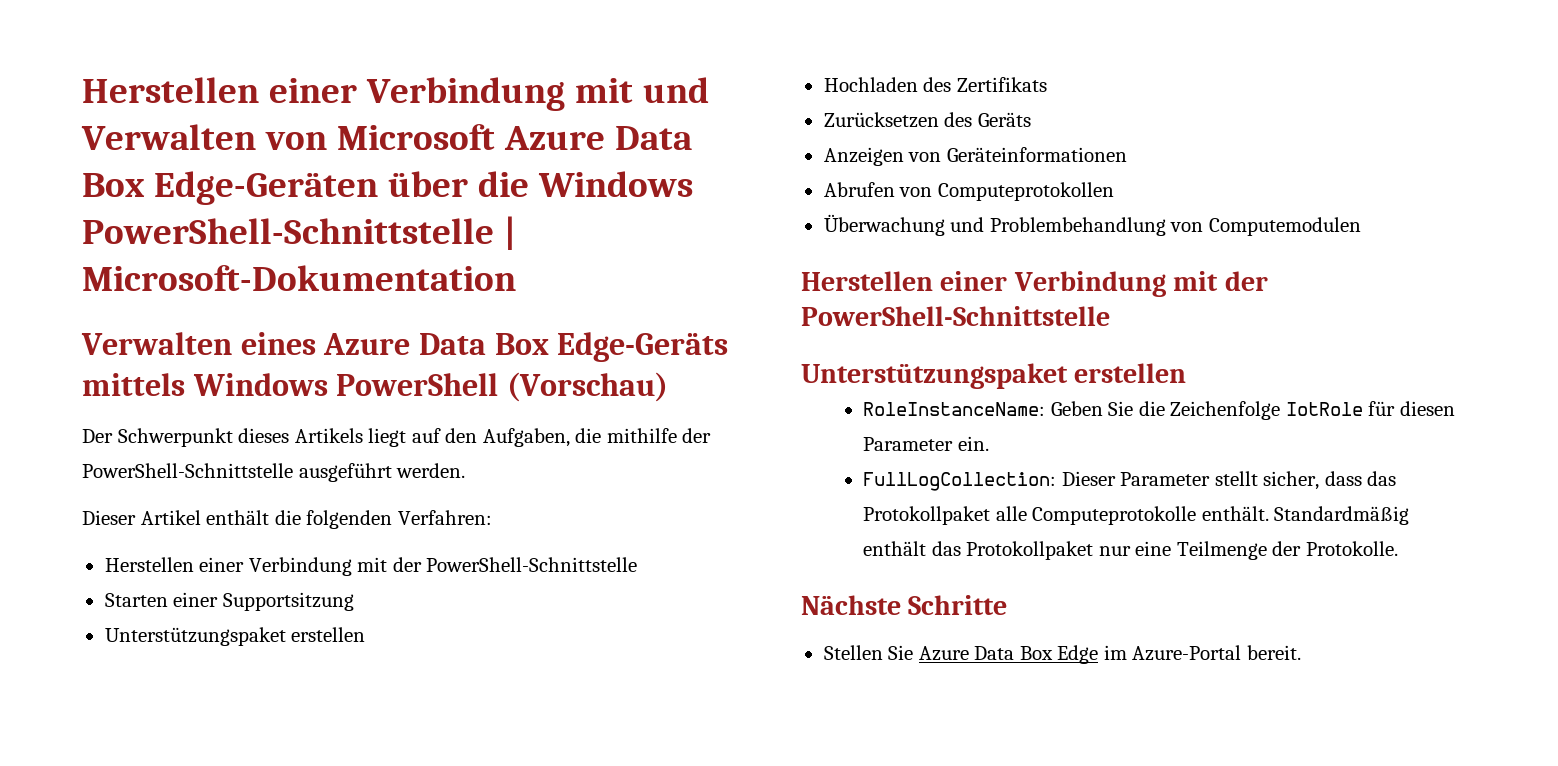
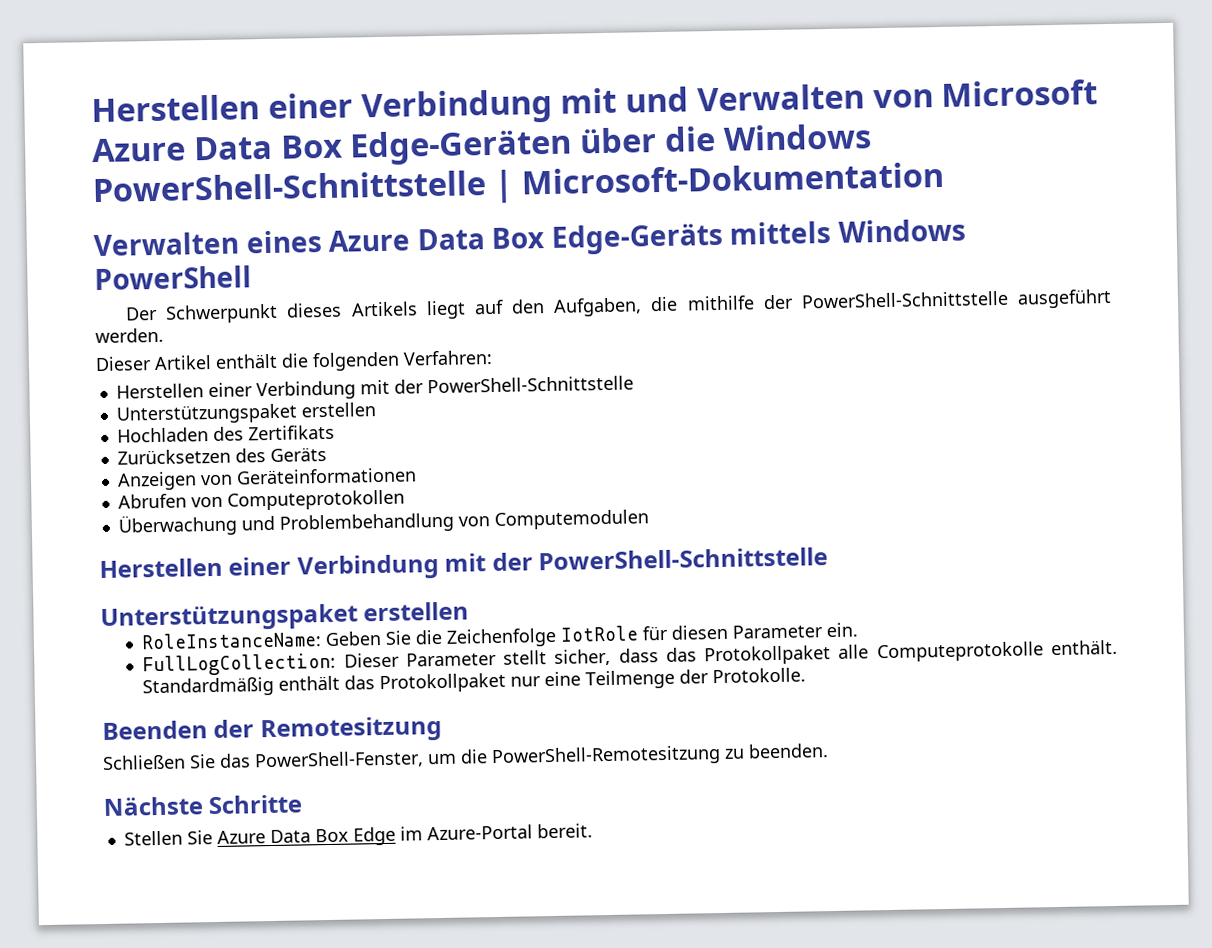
[506,372,668,402] (Vorschau) -> (252, 278) none
[104,592,354,611] // Starten einer Supportsitzung -> (634, 384) none
(1398, 548) none -> [102,715,442,744] [102,743,829,770] // Beenden der Remotesitzung // Schließen Sie das PowerShell-Fenster, um die PowerShell-Remotesitzung zu beenden.

